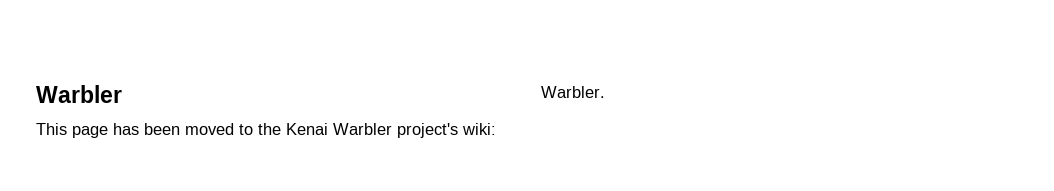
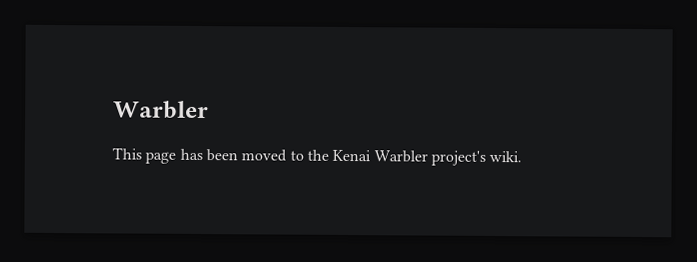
[462,123,496,135] [541,86,605,98] wiki: Warbler. -> [489,150,523,163] wiki.

